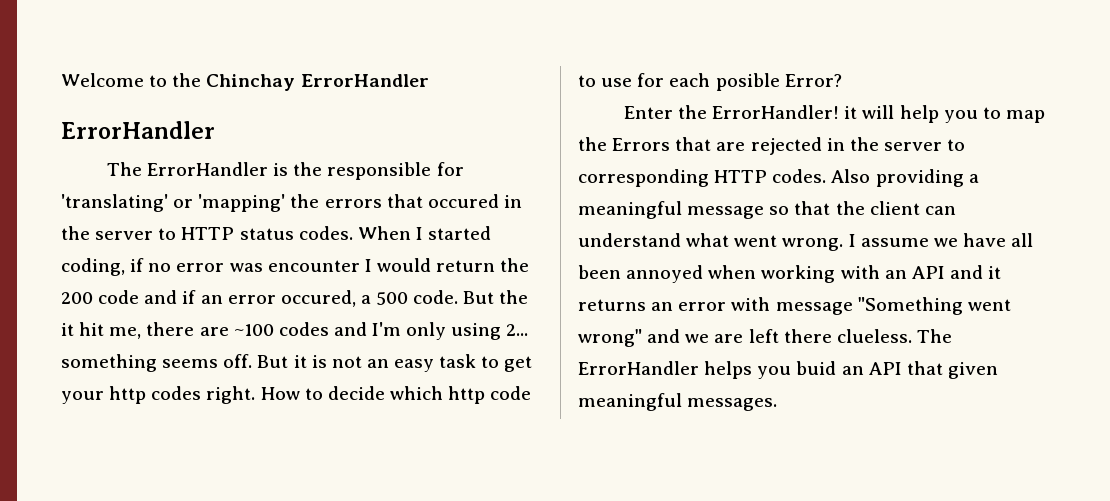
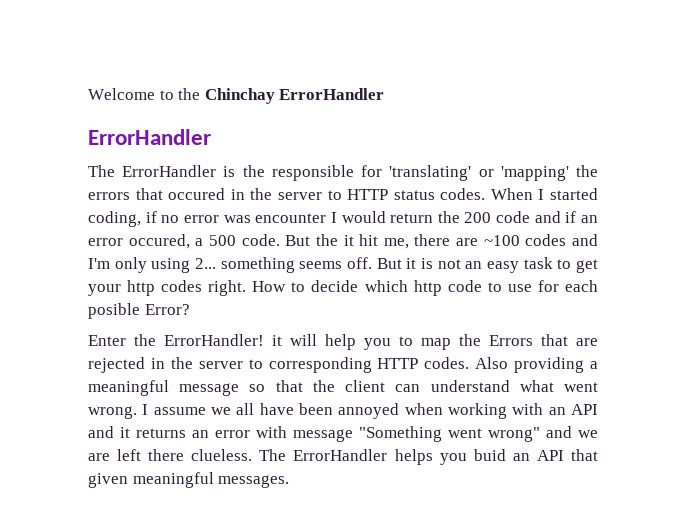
[962,233,1034,247] have all -> [236,403,294,415] all have

